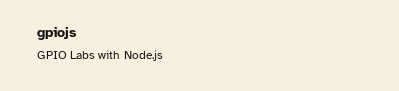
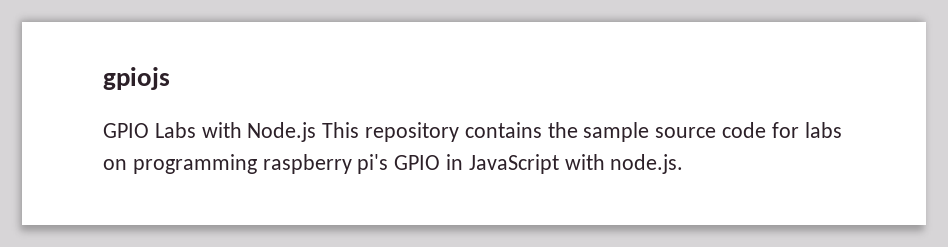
(163, 55) none -> [322,122,842,142] [103,154,684,174] This repository contains the sample source code for labs on programming raspberry pi's GPIO in JavaScript with node.js.

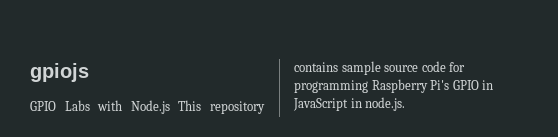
[547,122,578,138] the -> (338, 67) none
[804,122,842,138] [103,154,389,174] labs on programming raspberry pi's -> [294,79,450,93] programming Raspberry Pi's
[564,154,605,170] with -> [350,98,362,108] in

